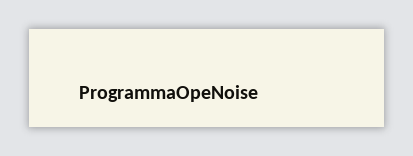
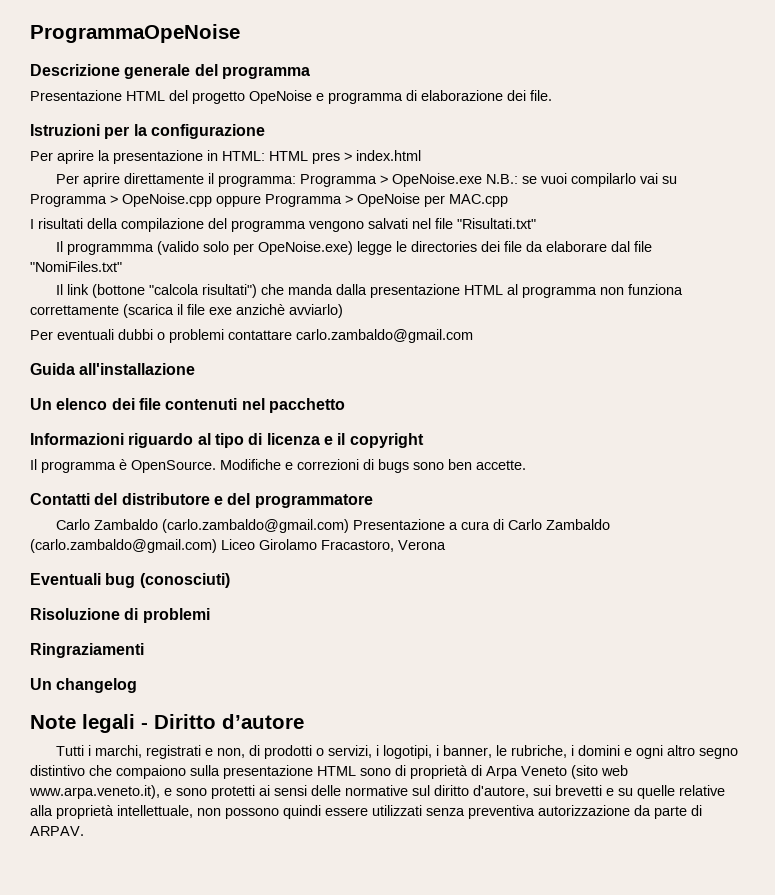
(258, 93) none -> [30,64,310,79] [30,90,552,104] [30,124,265,139] [30,150,421,164] [55,173,677,187] [30,193,508,207] [30,218,536,232] [55,241,652,255] [30,261,122,272] [55,284,683,298] [30,304,343,318] [30,329,473,343] [30,363,196,375] [30,398,345,413] [30,433,424,448] [30,459,526,473] [30,493,373,508] [55,519,610,533] [30,539,446,553] [30,573,230,588] [30,608,210,623] [30,643,144,658] [30,678,138,693] [30,714,304,733] [55,745,738,759] [30,765,628,779] [29,785,725,799] [30,805,702,819] [30,826,84,836] // Descrizione generale del programma // Presentazione HTML del progetto OpeNoise e programma di elaborazione dei file. // Istruzioni per la configurazione // Per aprire la presentazione in HTML: HTML pres > index.html // Per aprire direttamente il programma: Programma > OpeNoise.exe N.B.: se vuoi compilarlo vai su Programma > OpeNoise.cpp oppure Programma > OpeNoise per MAC.cpp // I risultati della compilazione del programma vengono salvati nel file "Risultati.txt" // Il programmma (valido solo per OpeNoise.exe) legge le directories dei file da elaborare dal file "NomiFiles.txt" // Il link (bottone "calcola risultati") che manda dalla presentazione HTML al programma non funziona correttamente (scarica il file exe anzichè avviarlo) // Per eventuali dubbi o problemi contattare carlo.zambaldo@gmail.com // Guida all'installazione // Un elenco dei file contenuti nel pacchetto // Informazioni riguardo al tipo di licenza e il copyright // Il programma è OpenSource. Modifiche e correzioni di bugs sono ben accette. // Contatti del distributore e del programmatore // Carlo Zambaldo (carlo.zambaldo@gmail.com) Presentazione a cura di Carlo Zambaldo (carlo.zambaldo@gmail.com) Liceo Girolamo Fracastoro, Verona // Eventuali bug (conosciuti) // Risoluzione di problemi // Ringraziamenti // Un changelog // Note legali - Diritto d’autore // Tutti i marchi, registrati e non, di prodotti o servizi, i logotipi, i banner, le rubriche, i domini e ogni altro segno distintivo che compaiono sulla presentazione HTML sono di proprietà di Arpa Veneto (sito web www.arpa.veneto.it), e sono protetti ai sensi delle normative sul diritto d'autore, sui brevetti e su quelle relative alla proprietà intellettuale, non possono quindi essere utilizzati senza preventiva autorizzazione da parte di ARPAV.

